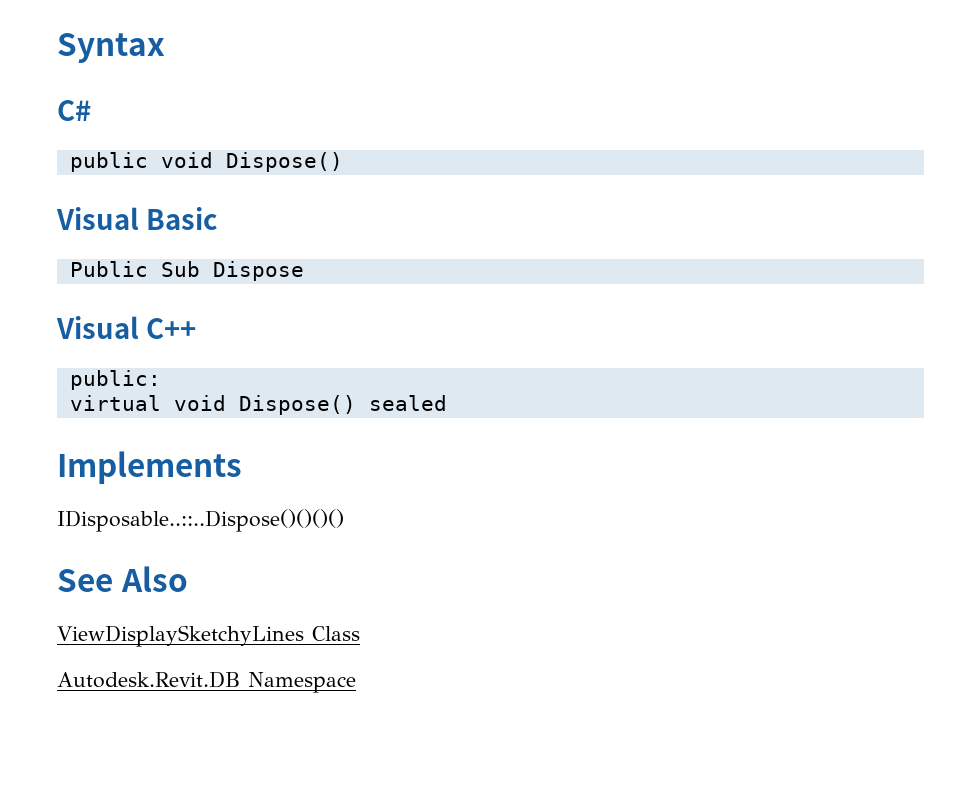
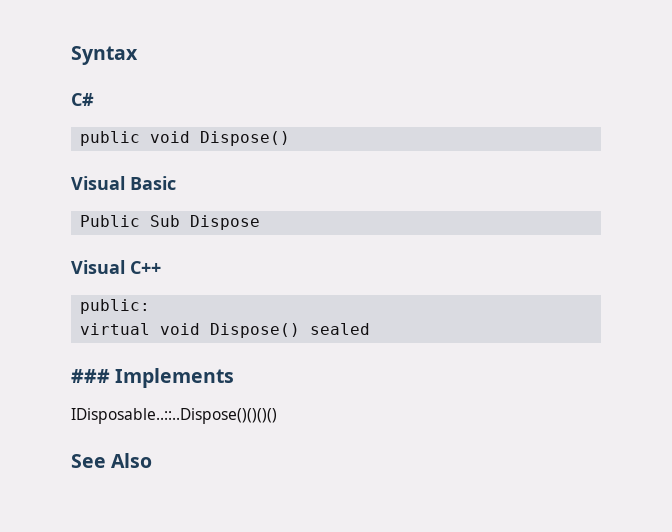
(447, 403) none -> [71,369,110,383] ###
[57,625,360,647] [57,671,356,693] // ViewDisplaySketchyLines Class // Autodesk.Revit.DB Namespace -> (153, 460) none

